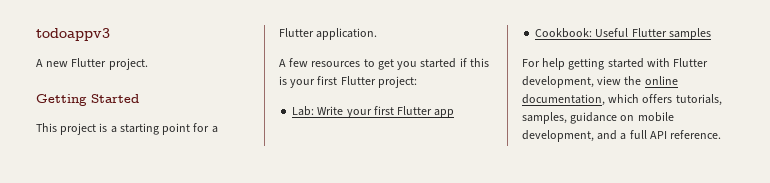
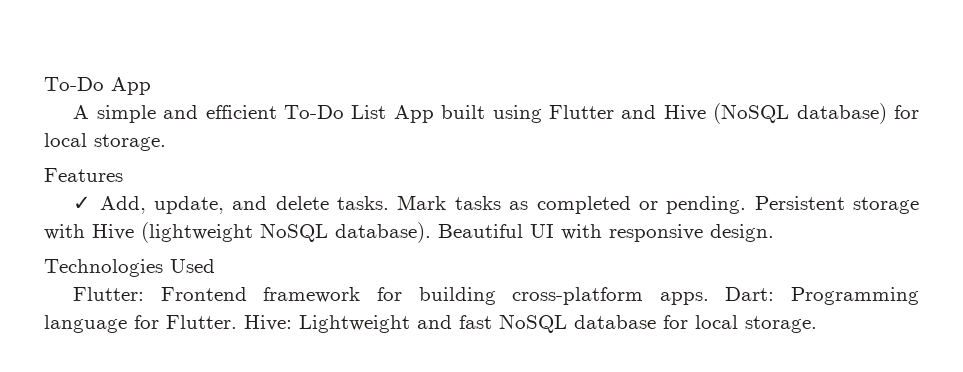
[36,28,110,41] [36,58,148,70] [36,94,139,106] [36,123,218,135] [279,28,378,40] [279,58,489,70] [279,76,417,88] [292,106,455,118] [535,28,711,40] [522,58,709,70] [522,76,678,88] [522,94,722,106] [522,112,674,124] [522,130,722,142] todoappv3 // A new Flutter project. // Getting Started // This project is a starting point for a Flutter application. // A few resources to get you started if this is your first Flutter project: // Lab: Write your first Flutter app // Cookbook: Useful Flutter samples // For help getting started with Flutter development, view the online documentation, which offers tutorials, samples, guidance on mobile development, and a full API reference. -> [44,77,151,95] [73,103,919,124] [44,133,166,151] [44,168,123,182] [73,195,919,214] [44,222,774,243] [44,259,215,277] [73,287,919,305] [44,314,817,333] To-Do App // A simple and efficient To-Do List App built using Flutter and Hive (NoSQL database) for local storage. // Features // ✓ Add, update, and delete tasks. Mark tasks as completed or pending. Persistent storage with Hive (lightweight NoSQL database). Beautiful UI with responsive design. // Technologies Used // Flutter: Frontend framework for building cross-platform apps. Dart: Programming language for Flutter. Hive: Lightweight and fast NoSQL database for local storage.

